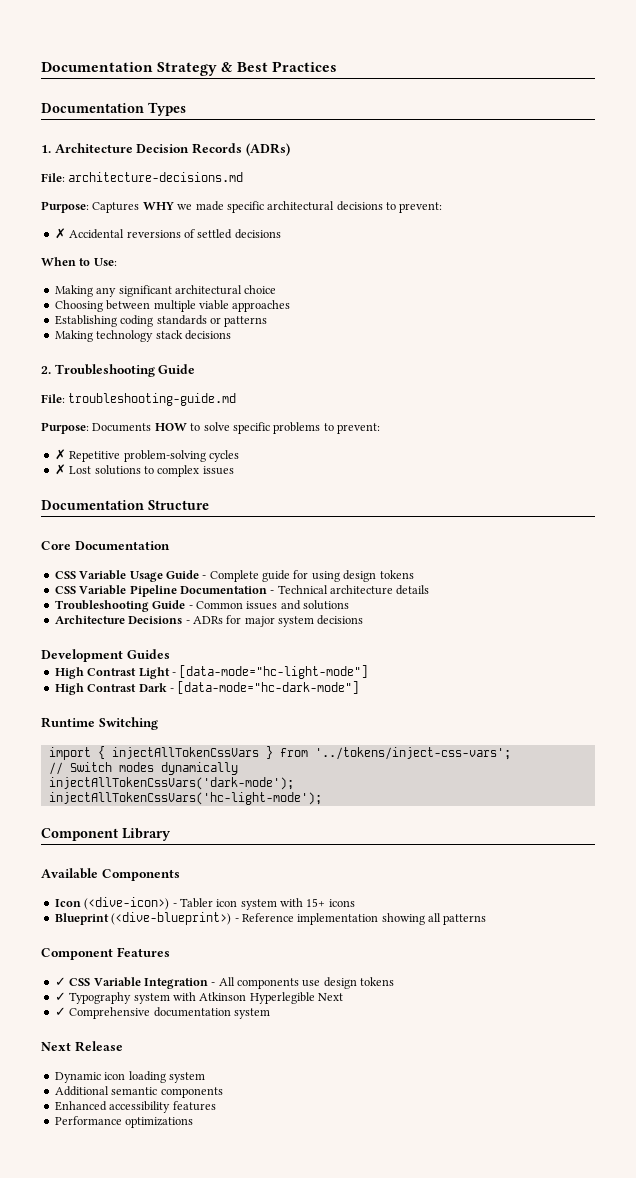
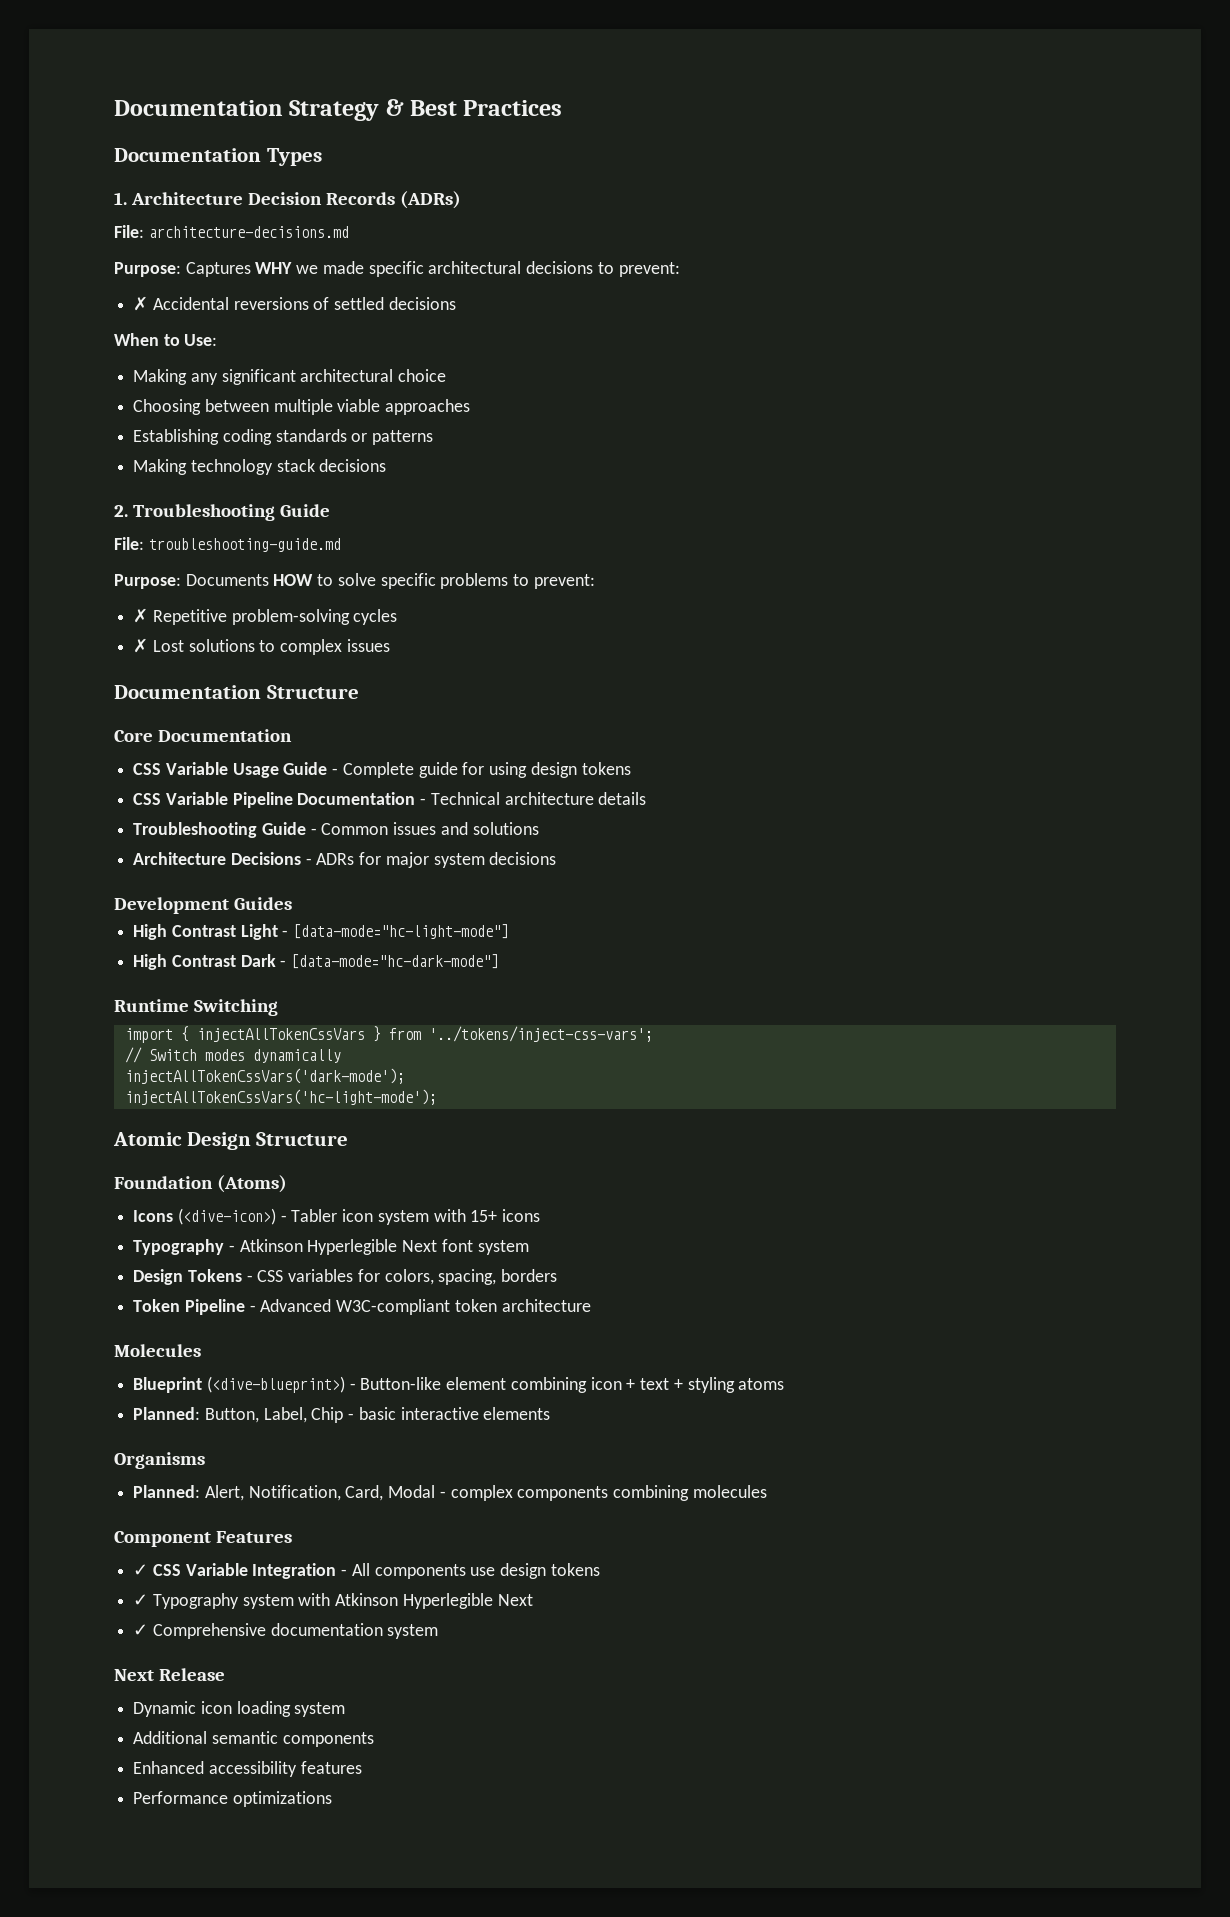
[41,828,171,841] [41,868,180,881] [54,899,81,907] Component Library // Available Components // Icon -> [113,1132,349,1150] [114,1175,287,1193] [133,1210,174,1222] Atomic Design Structure // Foundation (Atoms) // Icons
[54,912,487,925] Blueprint (<dive-blueprint>) - Reference implementation showing all patterns -> [133,1239,529,1255] [133,1269,558,1285] [133,1299,591,1315] [114,1344,201,1357] [133,1376,785,1393] [133,1407,551,1423] [114,1452,205,1469] [133,1485,767,1501] Typography - Atkinson Hyperlegible Next font system // Design Tokens - CSS variables for colors, spacing, borders // Token Pipeline - Advanced W3C-compliant token architecture // Molecules // Blueprint (<dive-blueprint>) - Button-like element combining icon + text + styling atoms // Planned: Button, Label, Chip - basic interactive elements // Organisms // Planned: Alert, Notification, Card, Modal - complex components combining molecules

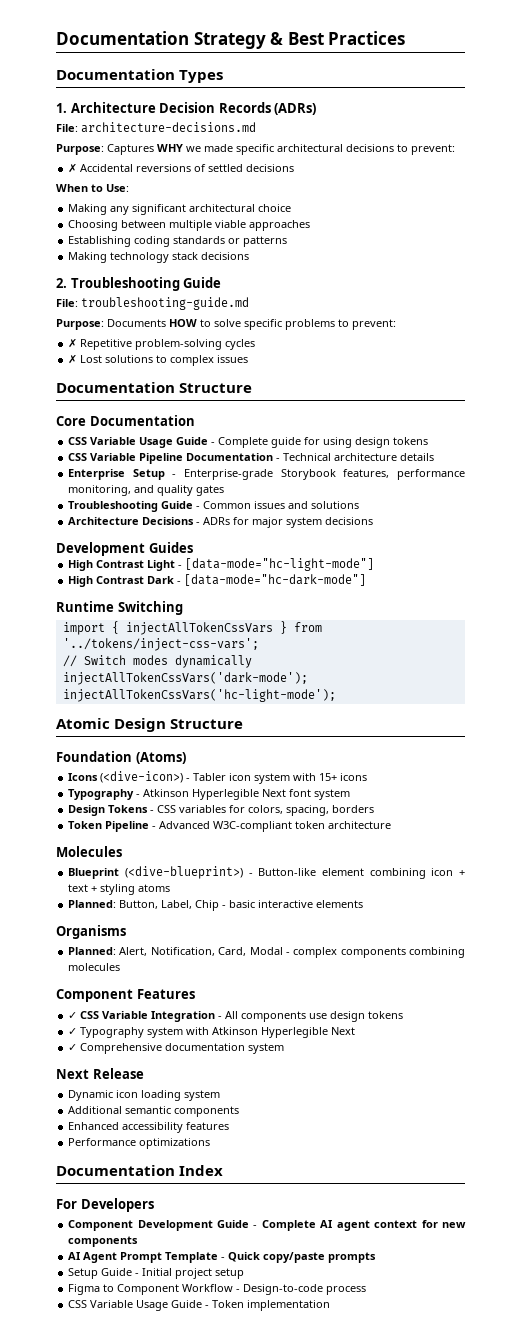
(647, 798) none -> [68,469,465,480] [68,485,225,496] // Enterprise Setup - Enterprise-grade Storybook features, performance monitoring, and quality gates
(332, 1799) none -> [56,1165,224,1176] [56,1198,154,1212] [68,1220,467,1231] [68,1236,139,1247] [68,1252,377,1263] [68,1268,245,1279] [68,1284,367,1295] [68,1300,331,1311] // Documentation Index // For Developers // Component Development Guide - Complete AI agent context for new components // AI Agent Prompt Template - Quick copy/paste prompts // Setup Guide - Initial project setup // Figma to Component Workflow - Design-to-code process // CSS Variable Usage Guide - Token implementation

